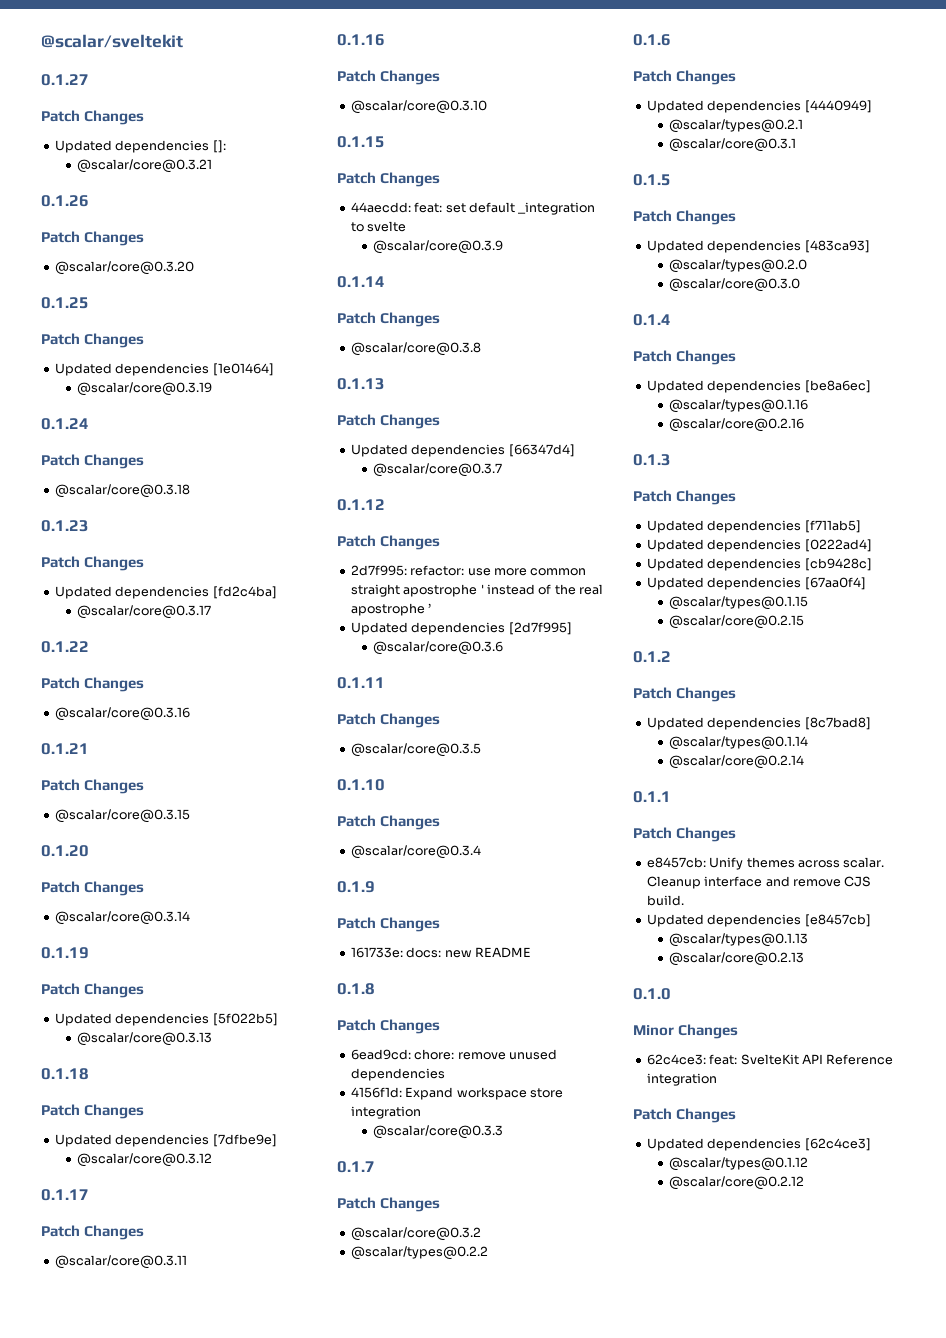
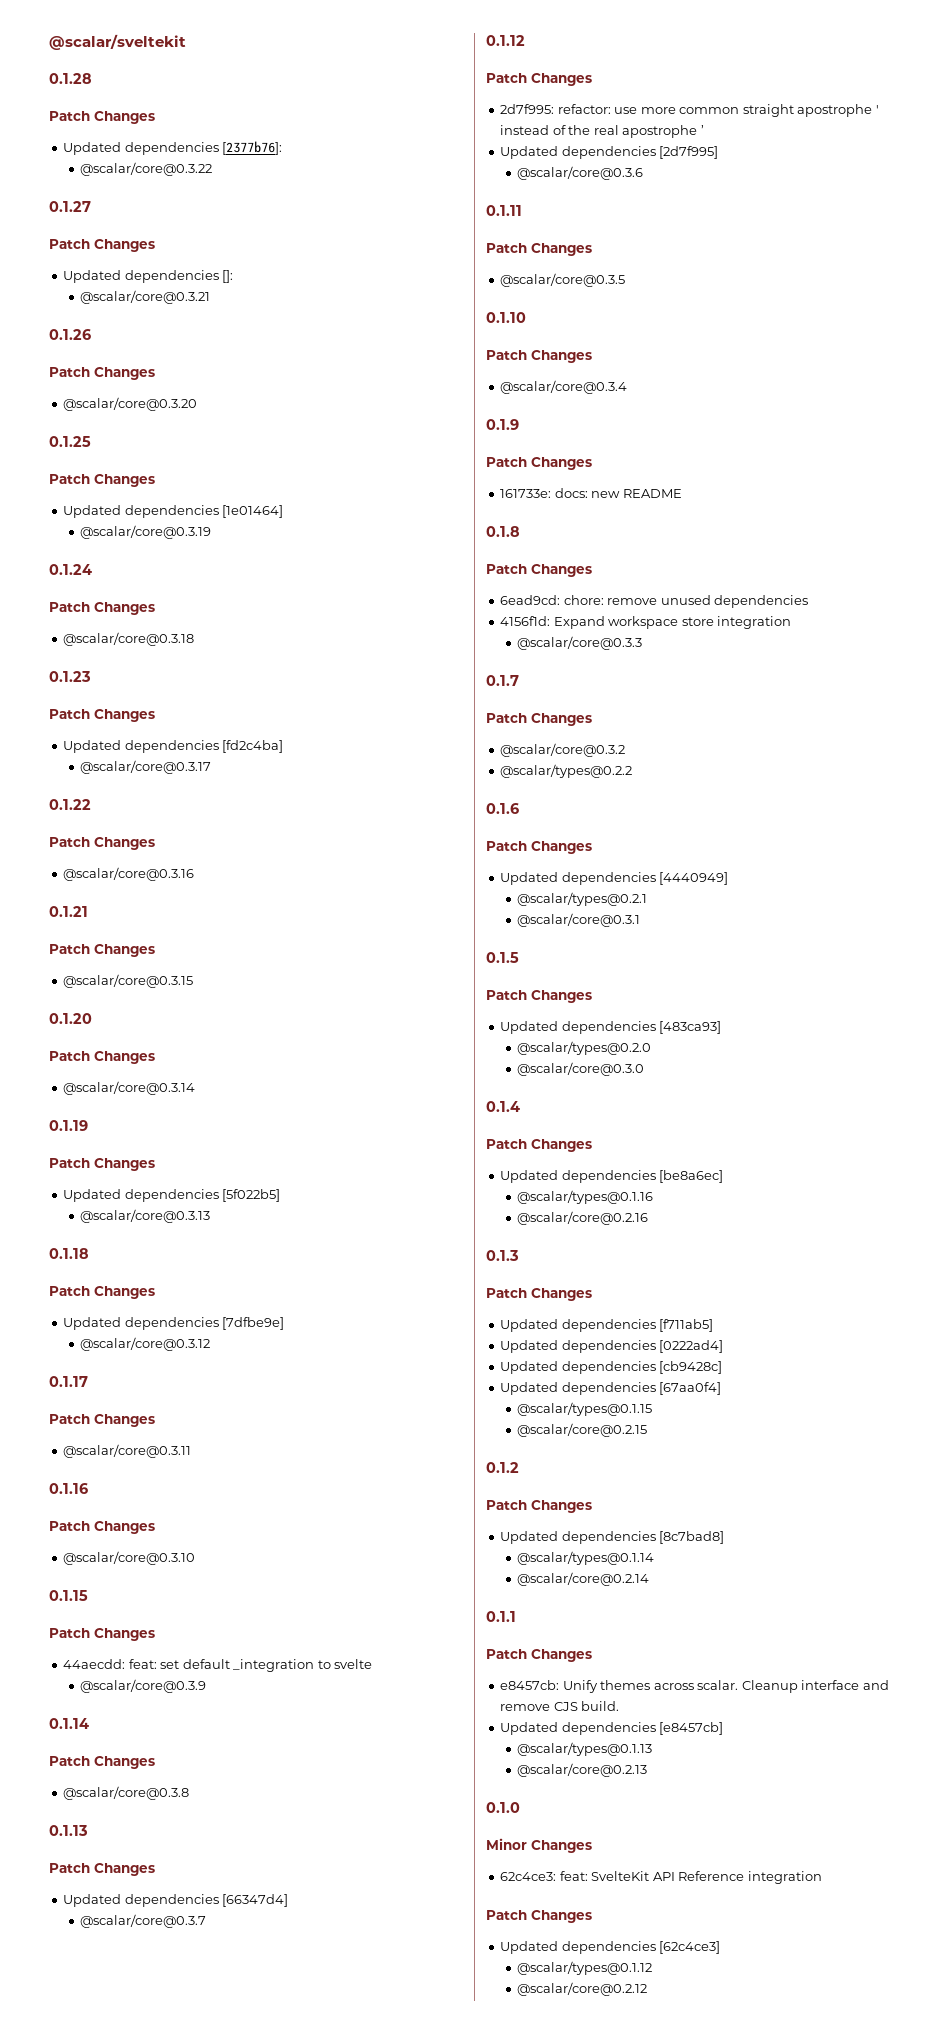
(183, 41) none -> [49,73,92,84] [49,111,155,124] [63,141,283,155] [80,162,213,176] // 0.1.28 // Patch Changes // Updated dependencies [2377b76]: // @scalar/core@0.3.22

